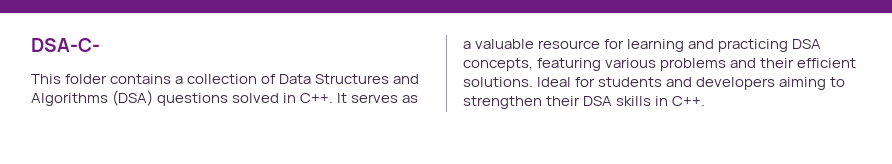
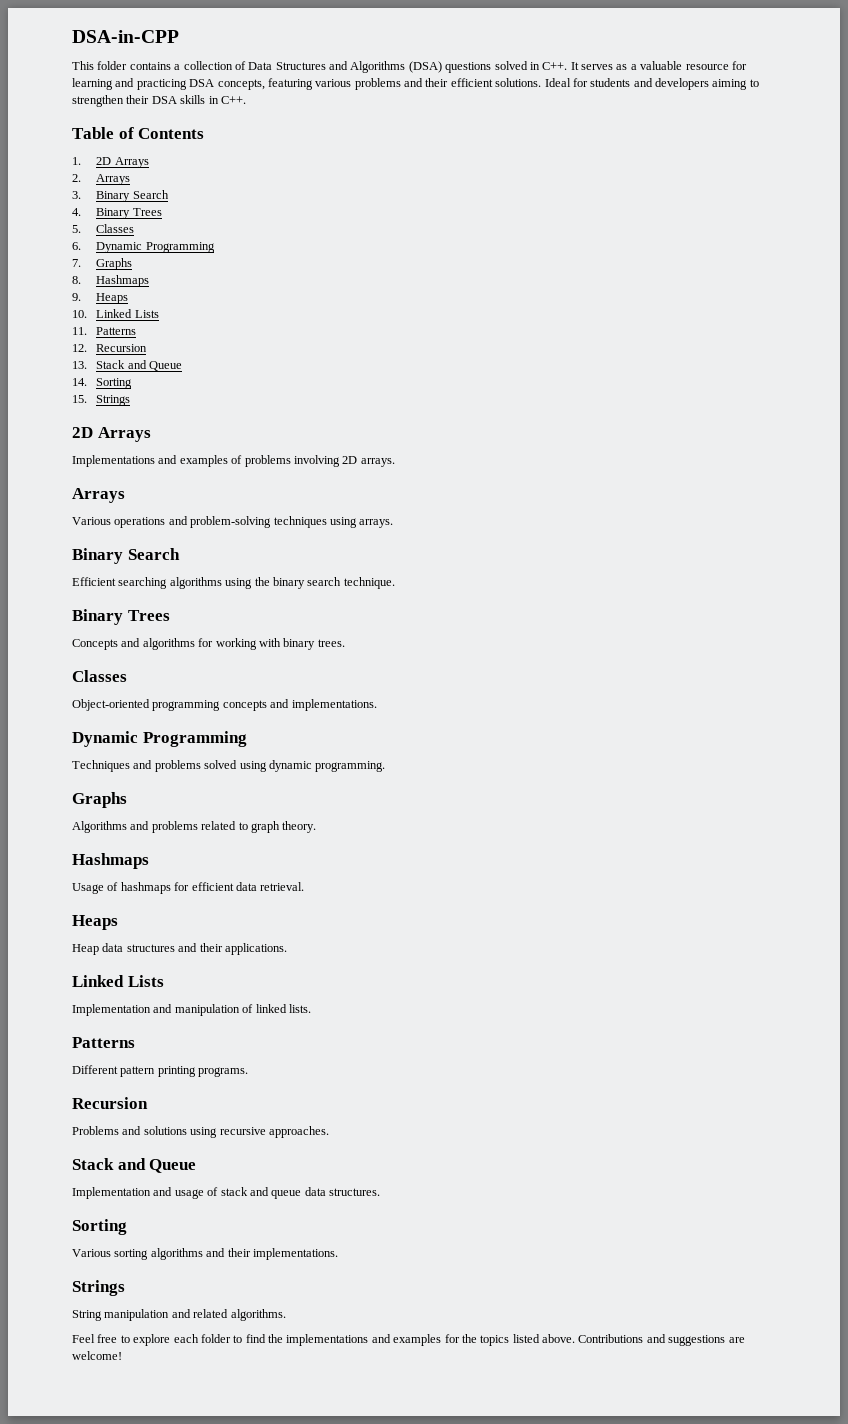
[31,38,100,52] DSA-C- -> [72,30,179,43] DSA-in-CPP
(706, 101) none -> [72,127,205,139] [72,157,149,168] [72,174,131,185] [72,190,169,202] [72,208,162,219] [72,224,135,233] [72,242,215,253] [72,258,133,270] [72,275,150,287] [72,293,129,304] [72,309,159,318] [72,327,137,335] [72,344,148,352] [72,360,182,371] [72,378,133,389] [72,395,131,406] [72,427,151,442] [72,455,395,467] [72,488,125,503] [72,516,394,528] [72,548,180,564] [72,577,395,589] [72,609,170,625] [72,638,345,650] [72,670,127,682] [72,699,377,711] [72,731,247,747] [72,760,386,772] [72,792,127,808] [72,821,317,833] [72,853,149,869] [72,882,305,894] [72,915,118,930] [72,943,287,955] [72,975,164,987] [72,1004,311,1016] [72,1037,135,1048] [72,1065,249,1077] [72,1097,148,1109] [72,1126,329,1138] [72,1158,197,1173] [72,1187,380,1199] [72,1219,127,1235] [72,1248,338,1260] [72,1280,125,1296] [72,1309,286,1321] [72,1334,745,1346] [72,1351,122,1360] // Table of Contents // 1. 2D Arrays // 2. Arrays // 3. Binary Search // 4. Binary Trees // 5. Classes // 6. Dynamic Programming // 7. Graphs // 8. Hashmaps // 9. Heaps // 10. Linked Lists // 11. Patterns // 12. Recursion // 13. Stack and Queue // 14. Sorting // 15. Strings // 2D Arrays // Implementations and examples of problems involving 2D arrays. // Arrays // Various operations and problem-solving techniques using arrays. // Binary Search // Efficient searching algorithms using the binary search technique. // Binary Trees // Concepts and algorithms for working with binary trees. // Classes // Object-oriented programming concepts and implementations. // Dynamic Programming // Techniques and problems solved using dynamic programming. // Graphs // Algorithms and problems related to graph theory. // Hashmaps // Usage of hashmaps for efficient data retrieval. // Heaps // Heap data structures and their applications. // Linked Lists // Implementation and manipulation of linked lists. // Patterns // Different pattern printing programs. // Recursion // Problems and solutions using recursive approaches. // Stack and Queue // Implementation and usage of stack and queue data structures. // Sorting // Various sorting algorithms and their implementations. // Strings // String manipulation and related algorithms. // Feel free to explore each folder to find the implementations and examples for the topics listed above. Contributions and suggestions are welcome!

